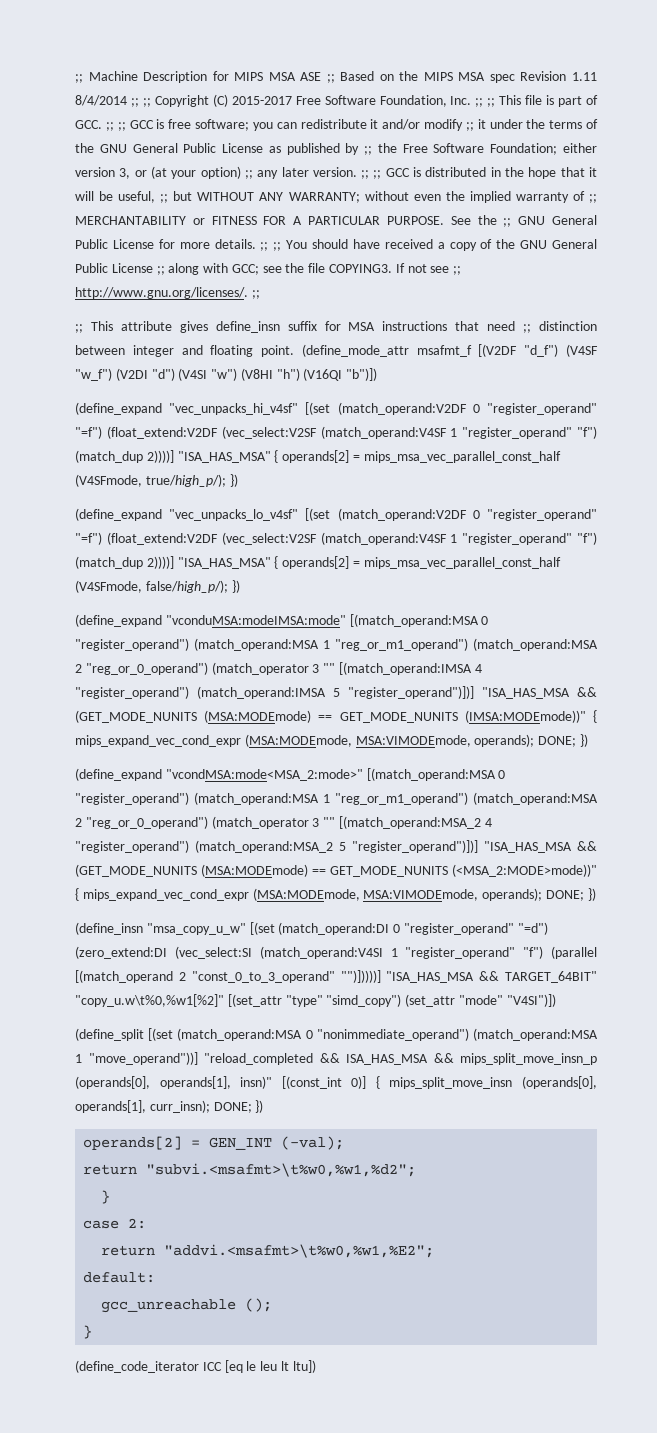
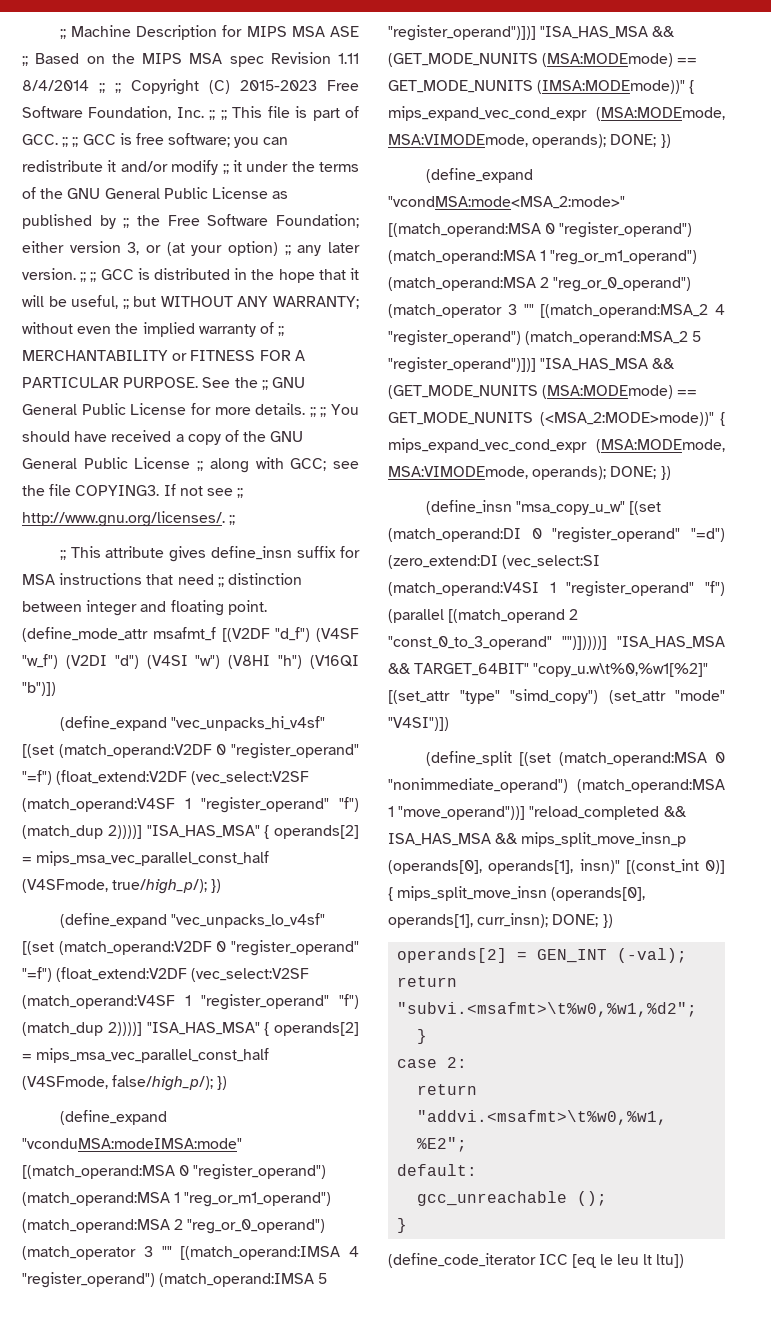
[231,96,292,105] 2015-2017 -> [240,80,317,91] 2015-2023

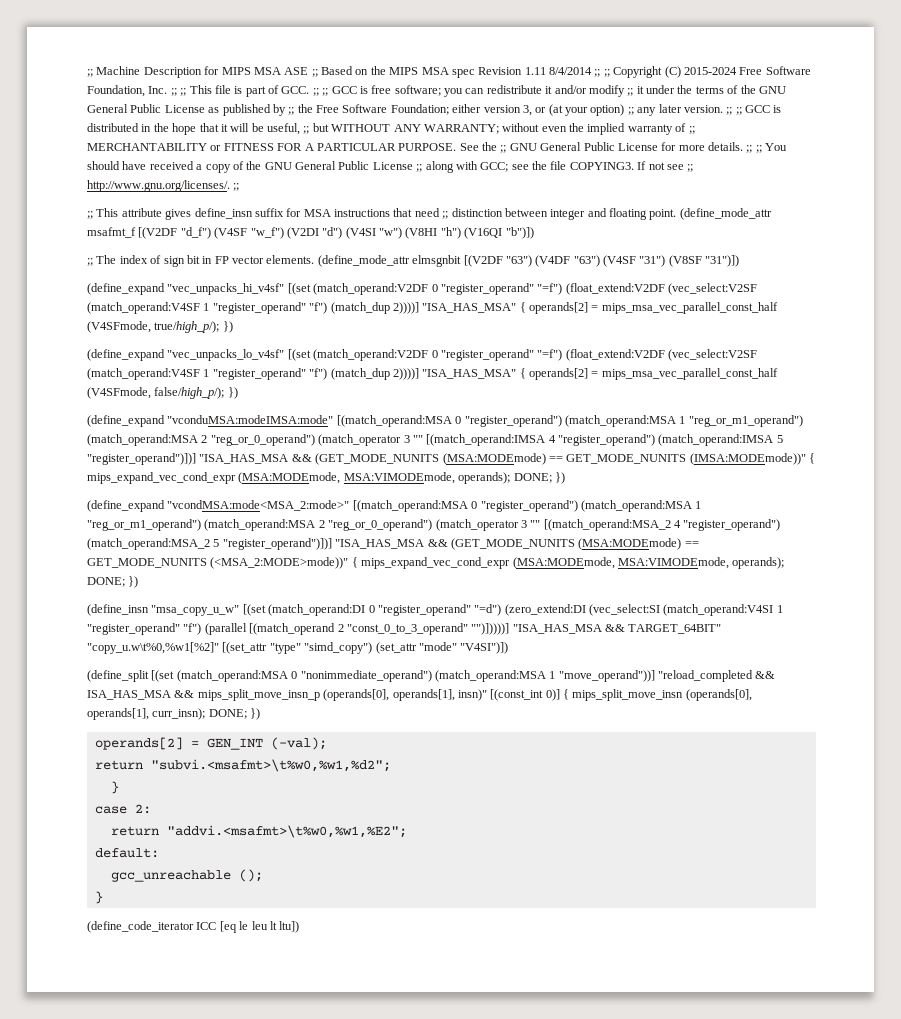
[240,80,317,91] 2015-2023 -> [683,67,737,75] 2015-2024
(56, 689) none -> [87,255,740,267] // ;; The index of sign bit in FP vector elements. (define_mode_attr elmsgnbit [(V2DF "63") (V4DF "63") (V4SF "31") (V8SF "31")])

